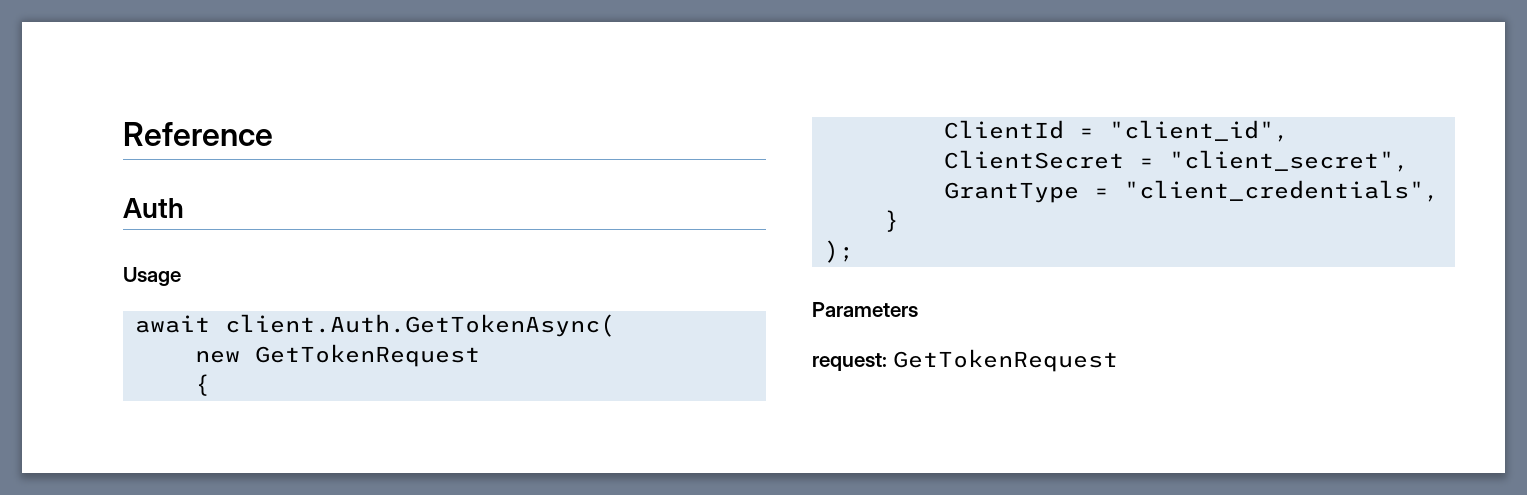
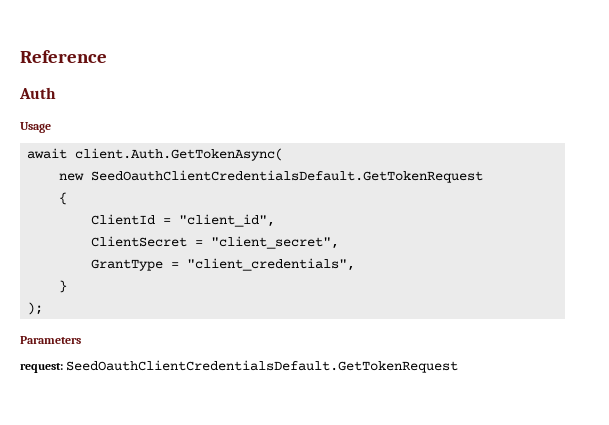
[255,344,481,367] GetTokenRequest -> [91,170,484,183] SeedOauthClientCredentialsDefault.GetTokenRequest
[892,349,1118,372] GetTokenRequest -> [66,360,459,373] SeedOauthClientCredentialsDefault.GetTokenRequest

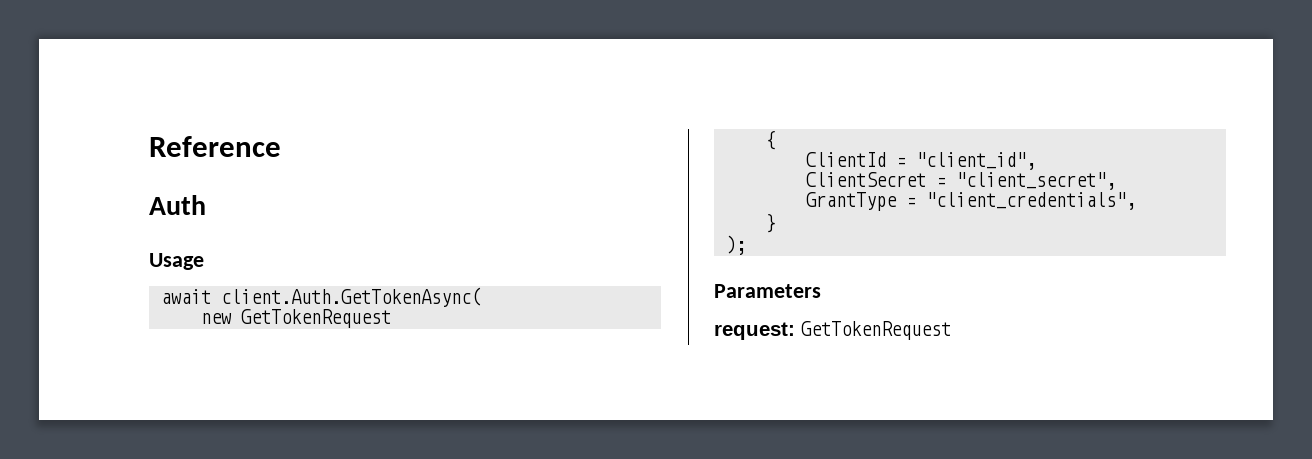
[91,170,484,183] SeedOauthClientCredentialsDefault.GetTokenRequest -> [241,309,392,328] GetTokenRequest
[66,360,459,373] SeedOauthClientCredentialsDefault.GetTokenRequest -> [801,321,951,340] GetTokenRequest

